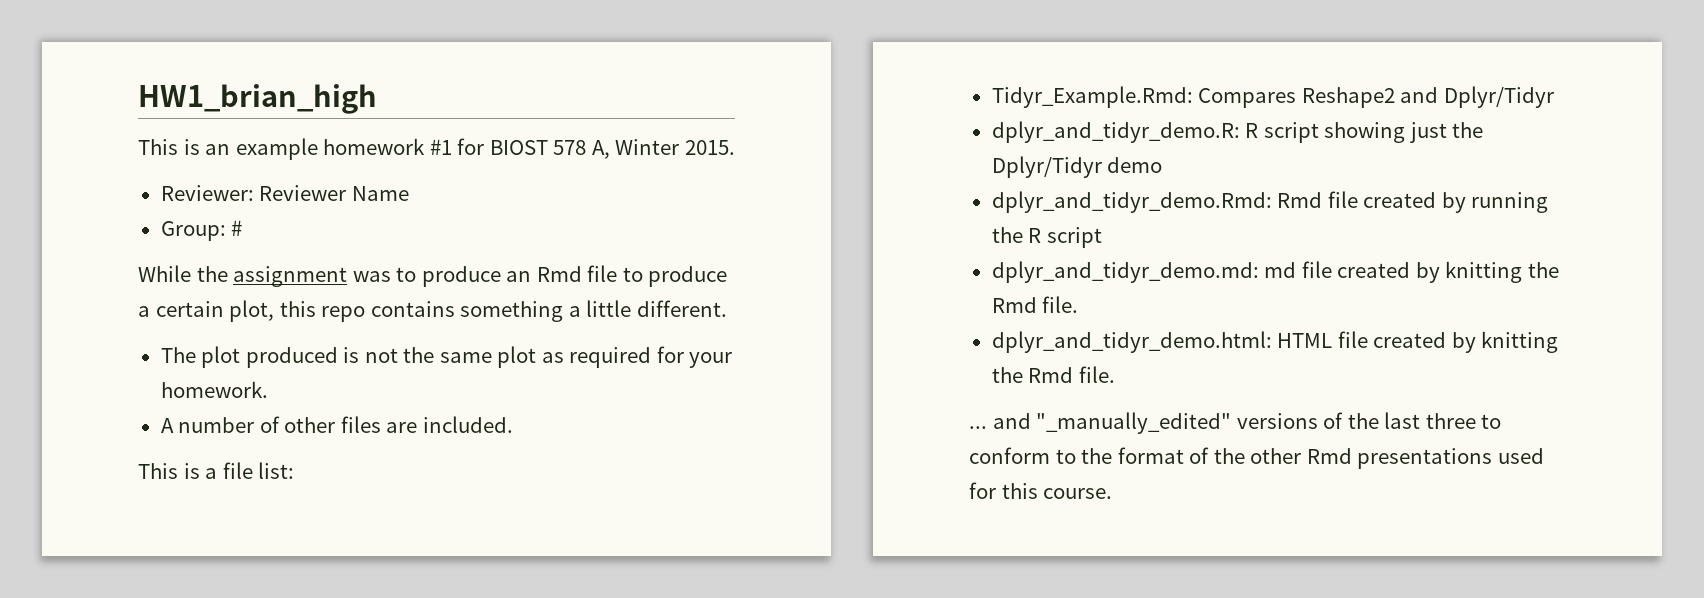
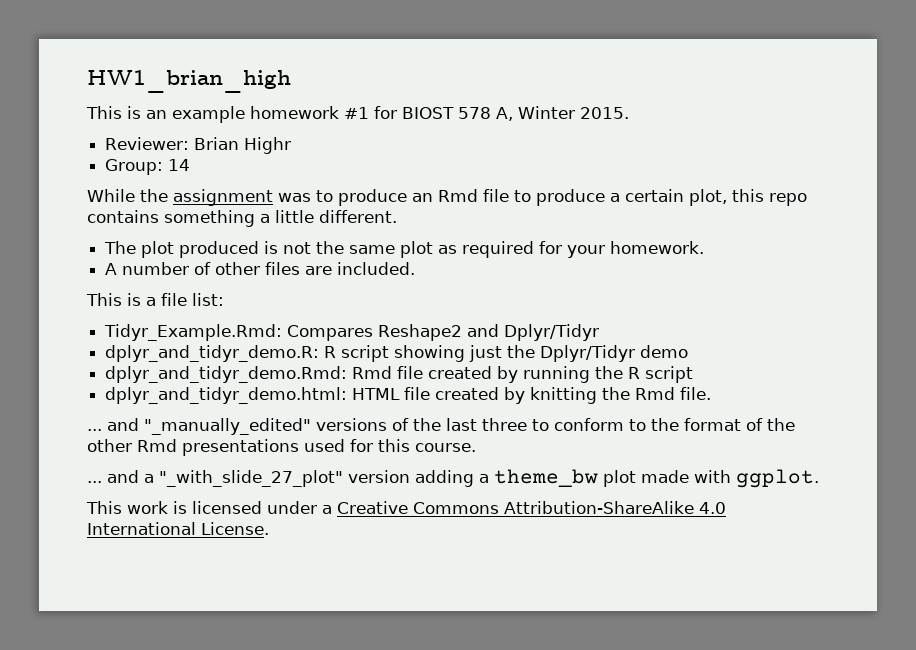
[259,185,409,201] Reviewer Name -> [194,137,292,154] Brian Highr
[231,220,243,236] # -> [168,159,191,171] 14
[991,261,1559,283] [991,296,1079,313] // dplyr_and_tidyr_demo.md: md file created by knitting the Rmd file. -> (694, 374) none
(1113, 493) none -> [87,469,819,488] [86,501,726,514] [87,522,269,535] // ... and a "_with_slide_27_plot" version adding a theme_bw plot made with ggplot. // This work is licensed under a Creative Commons Attribution-ShareAlike 4.0 International License.

